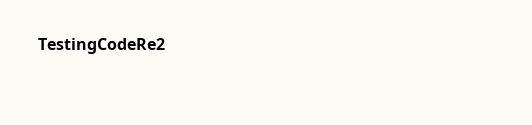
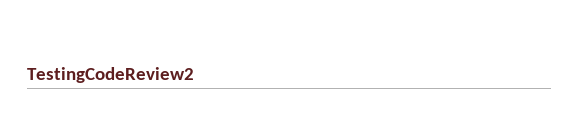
[38,38,165,54] TestingCodeRe2 -> [27,67,194,83] TestingCodeReview2

